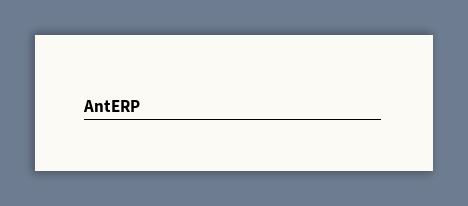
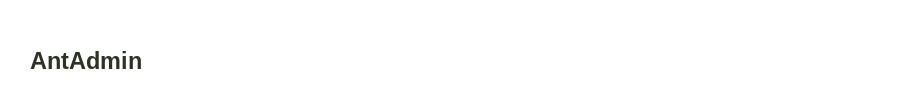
[83,100,140,112] AntERP -> [30,51,142,69] AntAdmin

